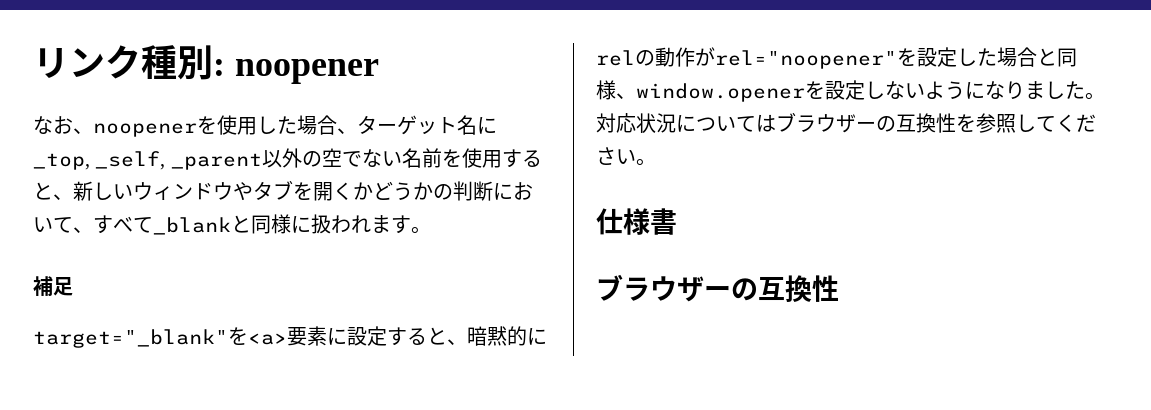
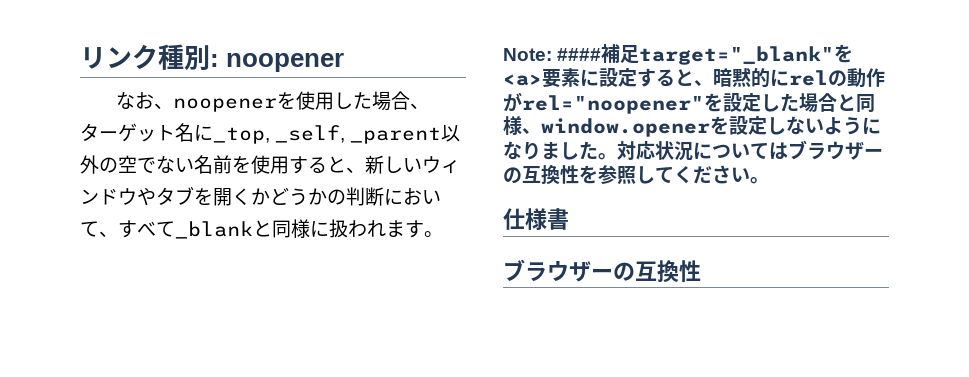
(431, 230) none -> [503,48,602,61] Note: ####
(73, 286) // -> (640, 54) none

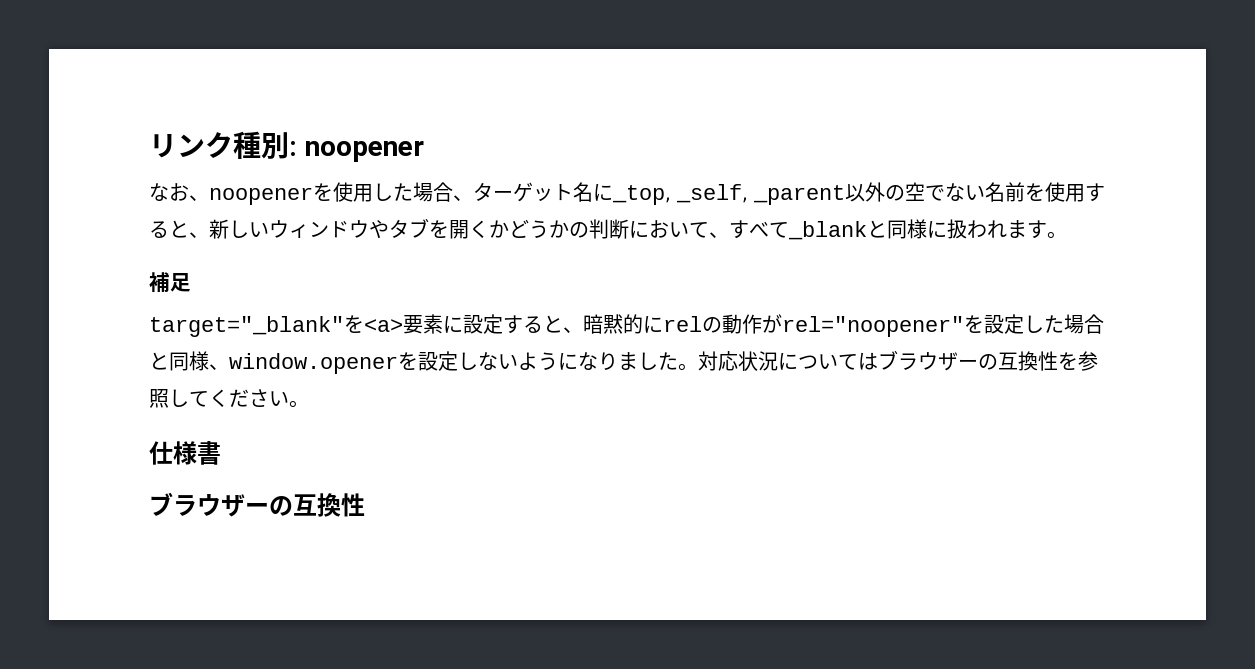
[503,48,602,61] Note: #### -> (1067, 235) none
(640, 54) none -> (191, 282) //

